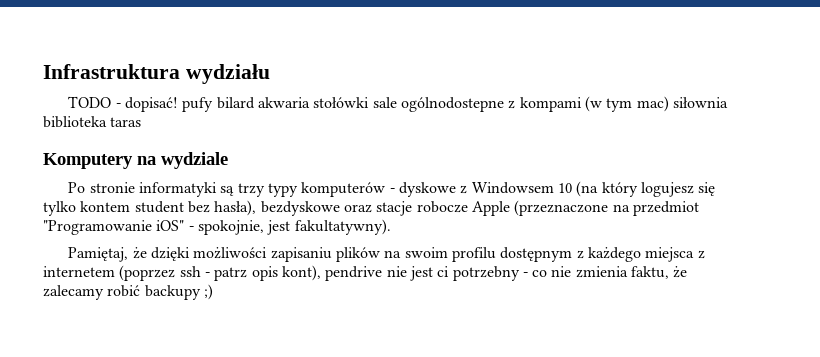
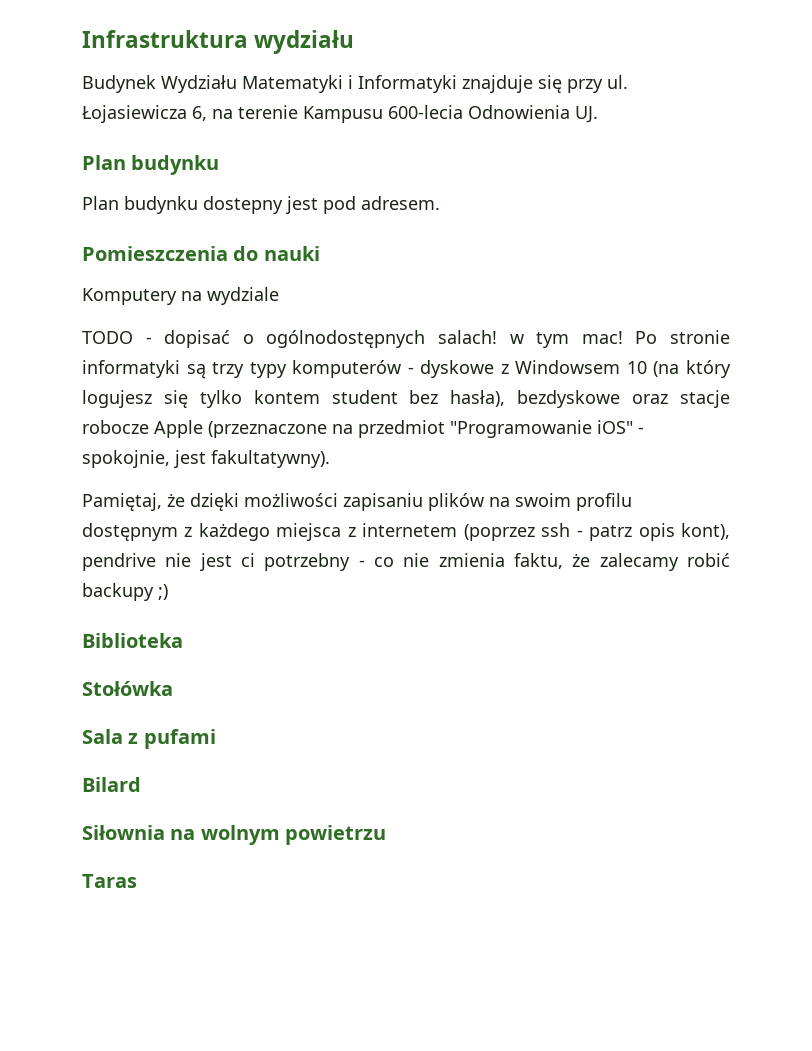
[68,96,728,112] [43,116,142,128] [43,152,228,169] TODO - dopisać! pufy bilard akwaria stołówki sale ogólnodostepne z kompami (w tym mac) siłownia biblioteka taras // Komputery na wydziale // -> [82,75,628,93] [82,105,598,123] [82,155,220,175] [82,196,440,214] [82,246,320,261] [82,287,279,305] [82,330,623,348] Budynek Wydziału Matematyki i Informatyki znajduje się przy ul. Łojasiewicza 6, na terenie Kampusu 600-lecia Odnowienia UJ. // Plan budynku // Plan budynku dostepny jest pod adresem. // Pomieszczenia do nauki // Komputery na wydziale // TODO - dopisać o ogólnodostępnych salach! w tym mac!
(213, 292) none -> [82,633,183,648] [82,681,173,696] [82,729,216,749] [82,777,141,792] [82,825,387,845] [82,874,137,888] // Biblioteka // Stołówka // Sala z pufami // Bilard // Siłownia na wolnym powietrzu // Taras

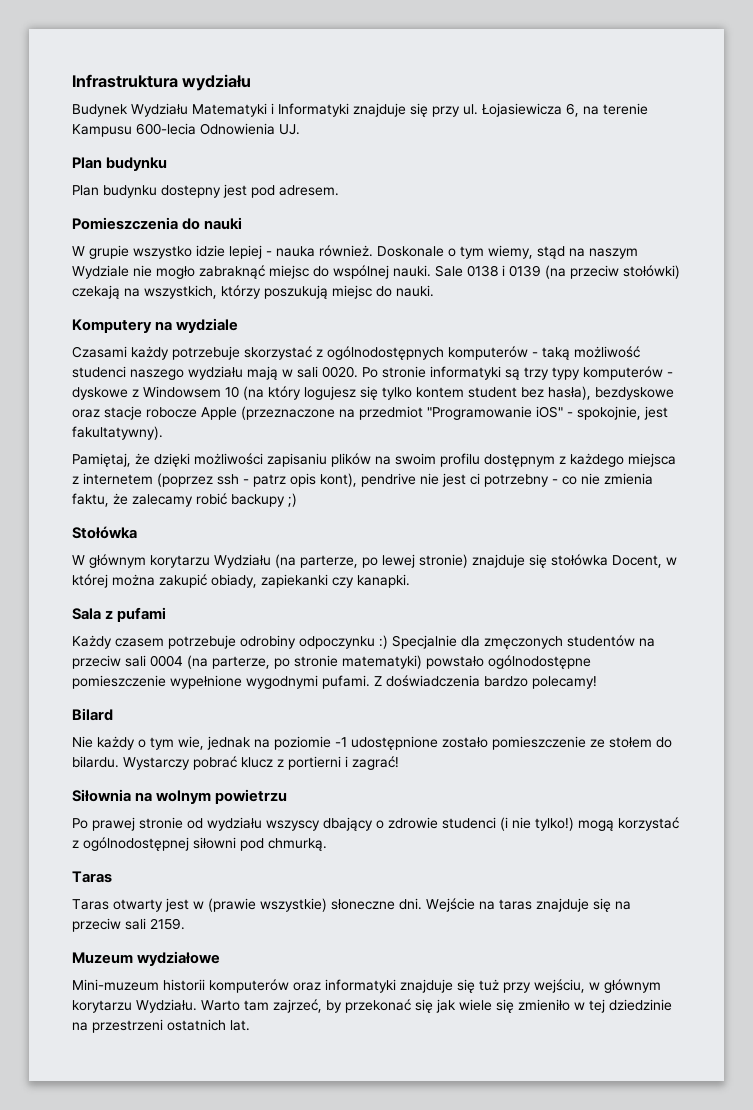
[82,287,279,305] [82,330,623,348] Komputery na wydziale // TODO - dopisać o ogólnodostępnych salach! w tym mac! -> [72,245,638,259] [72,265,680,279] [72,285,434,299] [72,318,239,333] [72,346,640,360] [72,366,358,380] W grupie wszystko idzie lepiej - nauka również. Doskonale o tym wiemy, stąd na naszym Wydziale nie mogło zabraknąć miejsc do wspólnej nauki. Sale 0138 i 0139 (na przeciw stołówki) czekają na wszystkich, którzy poszukują miejsc do nauki. // Komputery na wydziale // Czasami każdy potrzebuje skorzystać z ogólnodostępnych komputerów - taką możliwość studenci naszego wydziału mają w sali 0020.
[82,633,183,648] [82,681,173,696] [82,729,216,749] [82,777,141,792] [82,825,387,845] [82,874,137,888] Biblioteka // Stołówka // Sala z pufami // Bilard // Siłownia na wolnym powietrzu // Taras -> [72,526,137,539] [72,554,677,568] [72,574,410,588] [72,607,167,622] [72,635,655,649] [72,655,591,669] [72,675,597,689] [72,708,113,721] [72,736,672,750] [72,756,399,770] [72,789,288,804] [72,817,679,831] [72,837,327,851] [72,871,112,883] [72,898,631,912] [72,918,185,932] [72,951,221,966] [72,979,661,993] [72,999,672,1013] [72,1019,250,1033] Stołówka // W głównym korytarzu Wydziału (na parterze, po lewej stronie) znajduje się stołówka Docent, w której można zakupić obiady, zapiekanki czy kanapki. // Sala z pufami // Każdy czasem potrzebuje odrobiny odpoczynku :) Specjalnie dla zmęczonych studentów na przeciw sali 0004 (na parterze, po stronie matematyki) powstało ogólnodostępne pomieszczenie wypełnione wygodnymi pufami. Z doświadczenia bardzo polecamy! // Bilard // Nie każdy o tym wie, jednak na poziomie -1 udostępnione zostało pomieszczenie ze stołem do bilardu. Wystarczy pobrać klucz z portierni i zagrać! // Siłownia na wolnym powietrzu // Po prawej stronie od wydziału wszyscy dbający o zdrowie studenci (i nie tylko!) mogą korzystać z ogólnodostępnej siłowni pod chmurką. // Taras // Taras otwarty jest w (prawie wszystkie) słoneczne dni. Wejście na taras znajduje się na przeciw sali 2159. // Muzeum wydziałowe // Mini-muzeum historii komputerów oraz informatyki znajduje się tuż przy wejściu, w głównym korytarzu Wydziału. Warto tam zajrzeć, by przekonać się jak wiele się zmieniło w tej dziedzinie na przestrzeni ostatnich lat.

